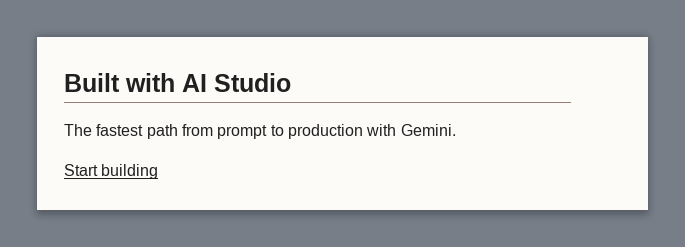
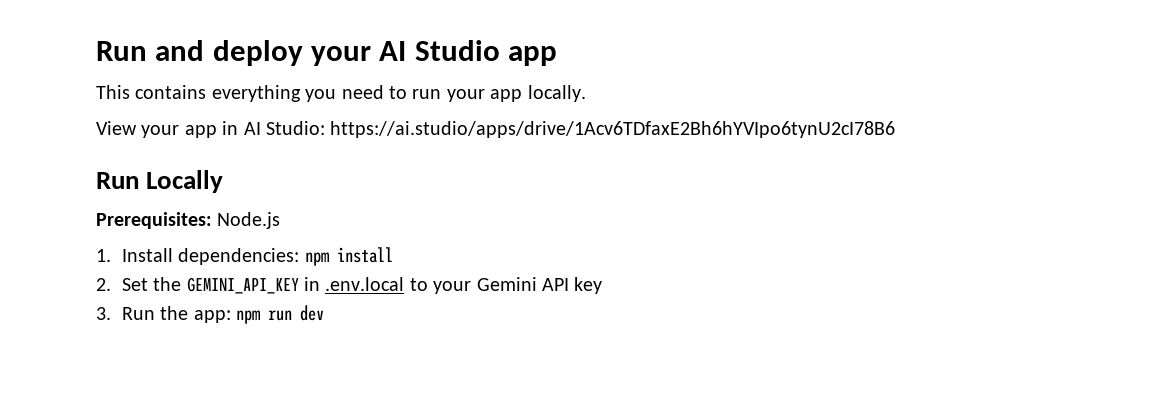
[64,73,291,92] [64,124,456,139] [64,164,159,179] Built with AI Studio // The fastest path from prompt to production with Gemini. // Start building -> [96,40,558,66] [96,85,586,102] [96,121,896,138] [96,170,224,193] [96,212,281,229] [96,247,393,266] [96,277,603,294] [96,305,325,324] Run and deploy your AI Studio app // This contains everything you need to run your app locally. // View your app in AI Studio: https://ai.studio/apps/drive/1Acv6TDfaxE2Bh6hYVIpo6tynU2cI78B6 // Run Locally // Prerequisites: Node.js // 1. Install dependencies: npm install // 2. Set the GEMINI_API_KEY in .env.local to your Gemini API key // 3. Run the app: npm run dev

